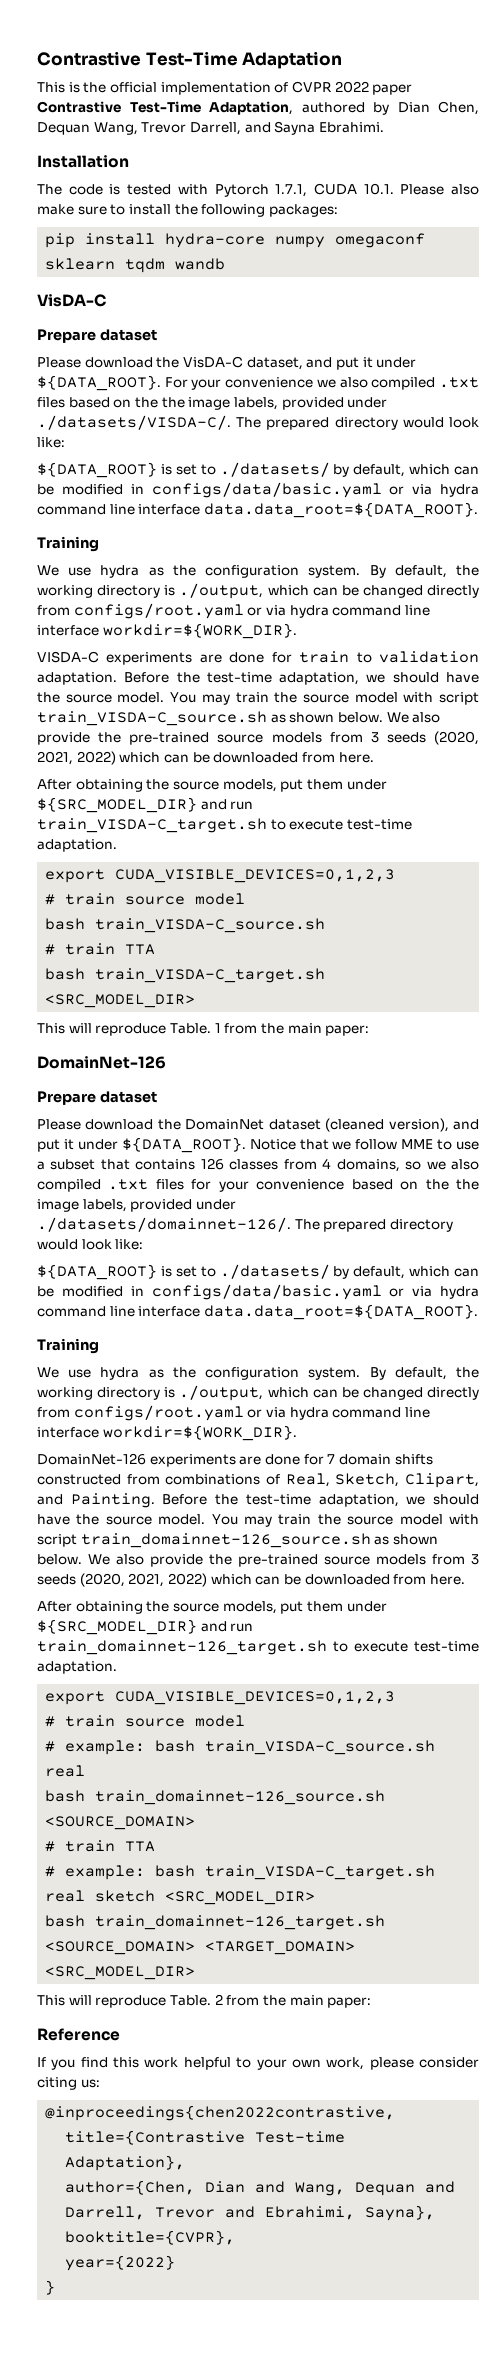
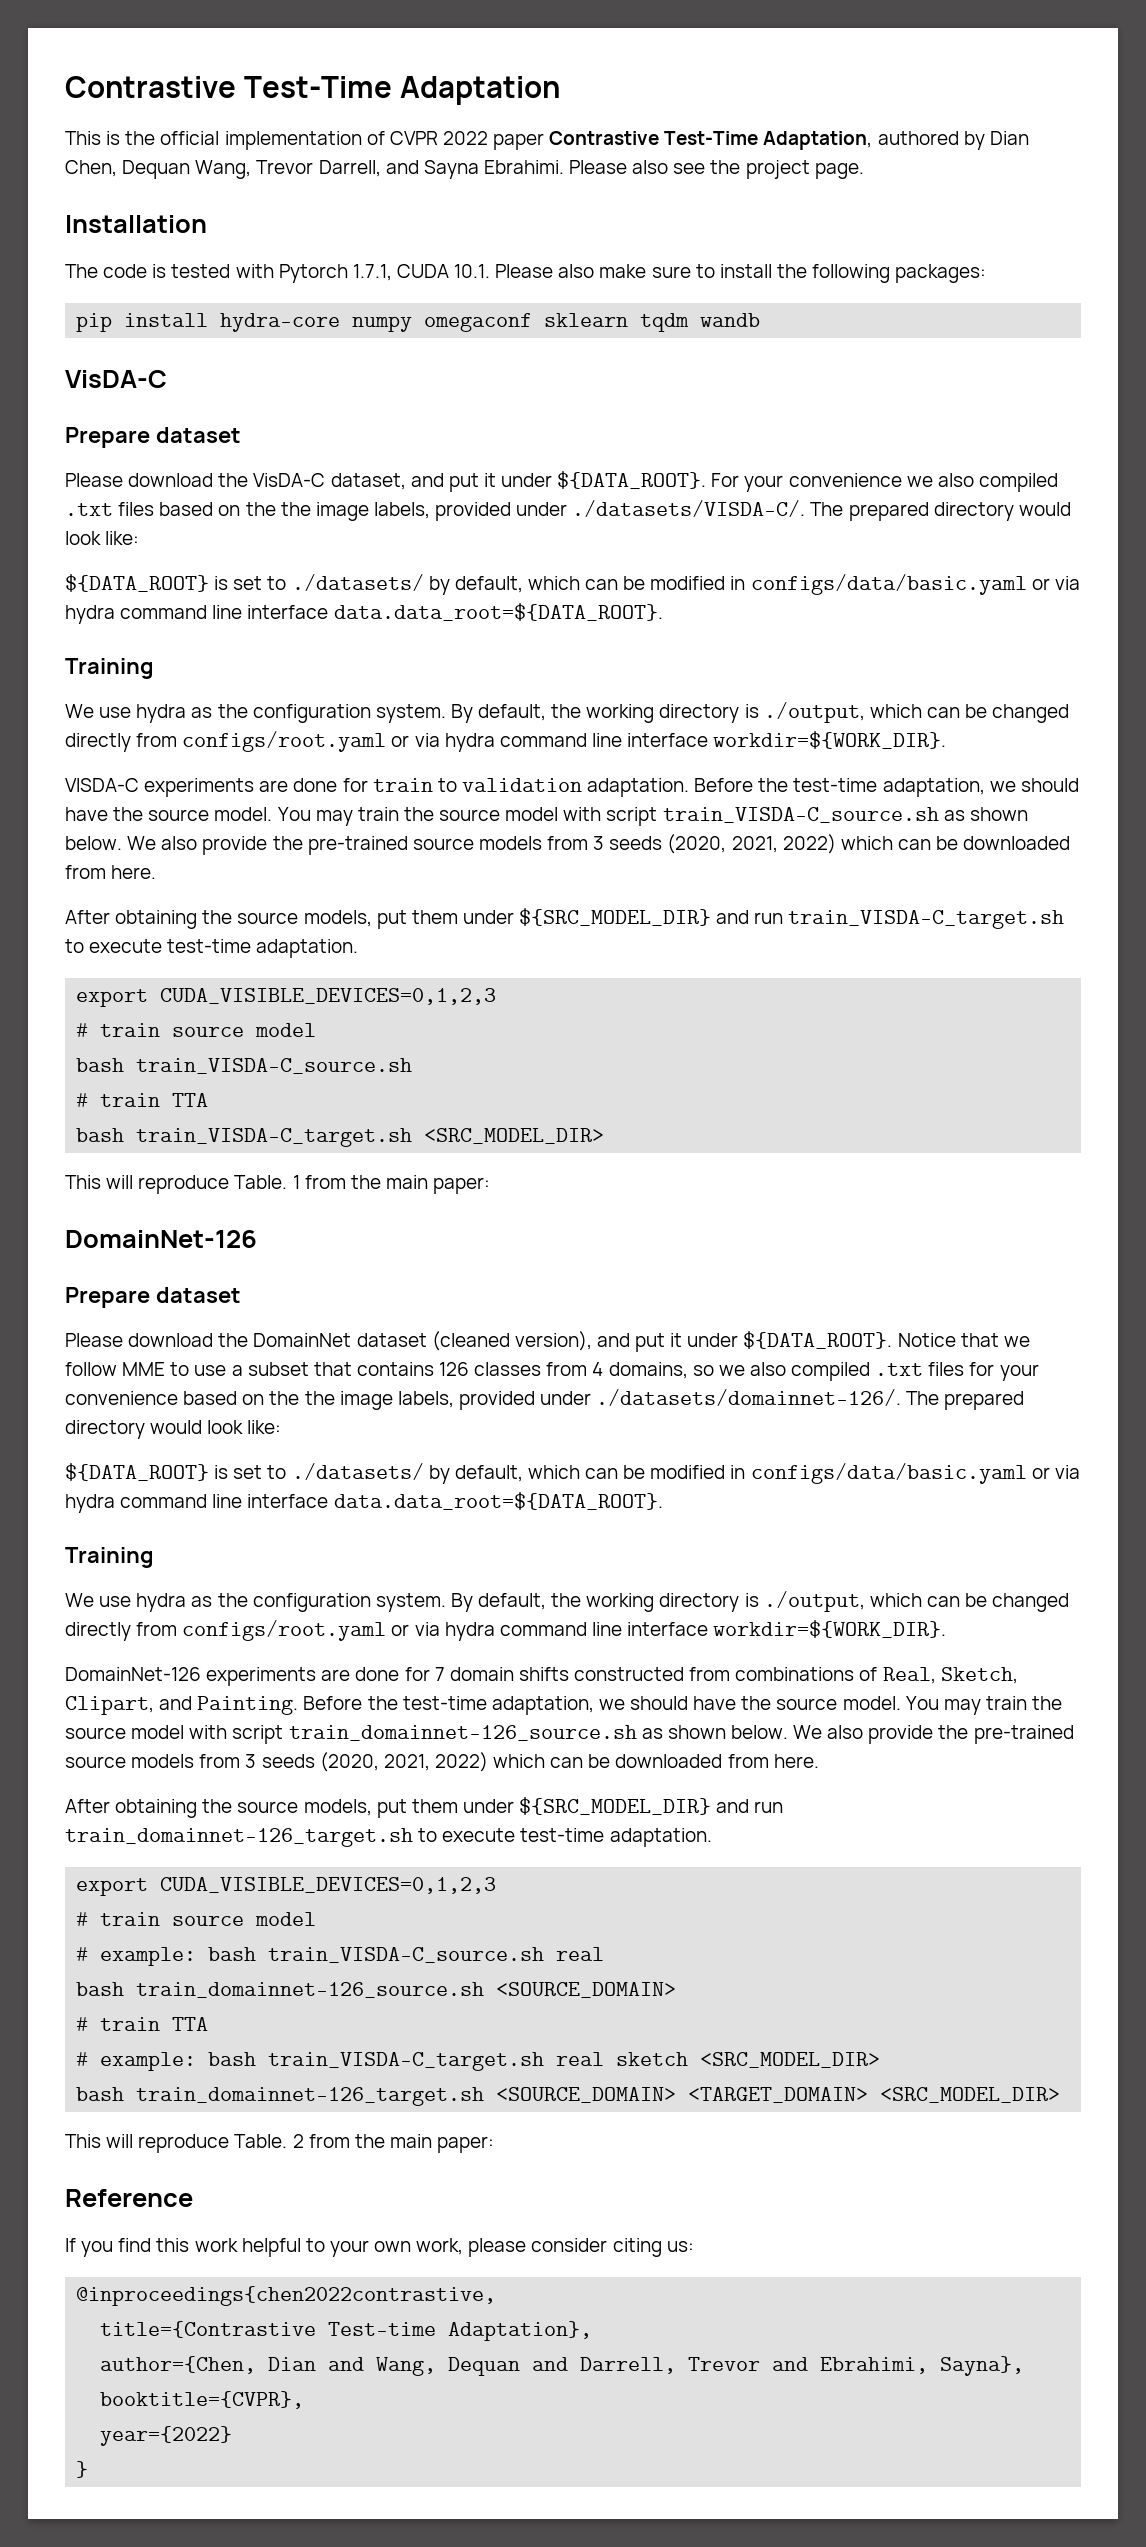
(384, 127) none -> [569,160,864,179] Please also see the project page.

